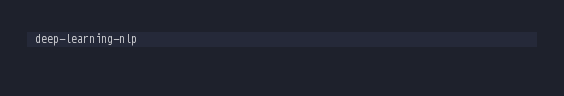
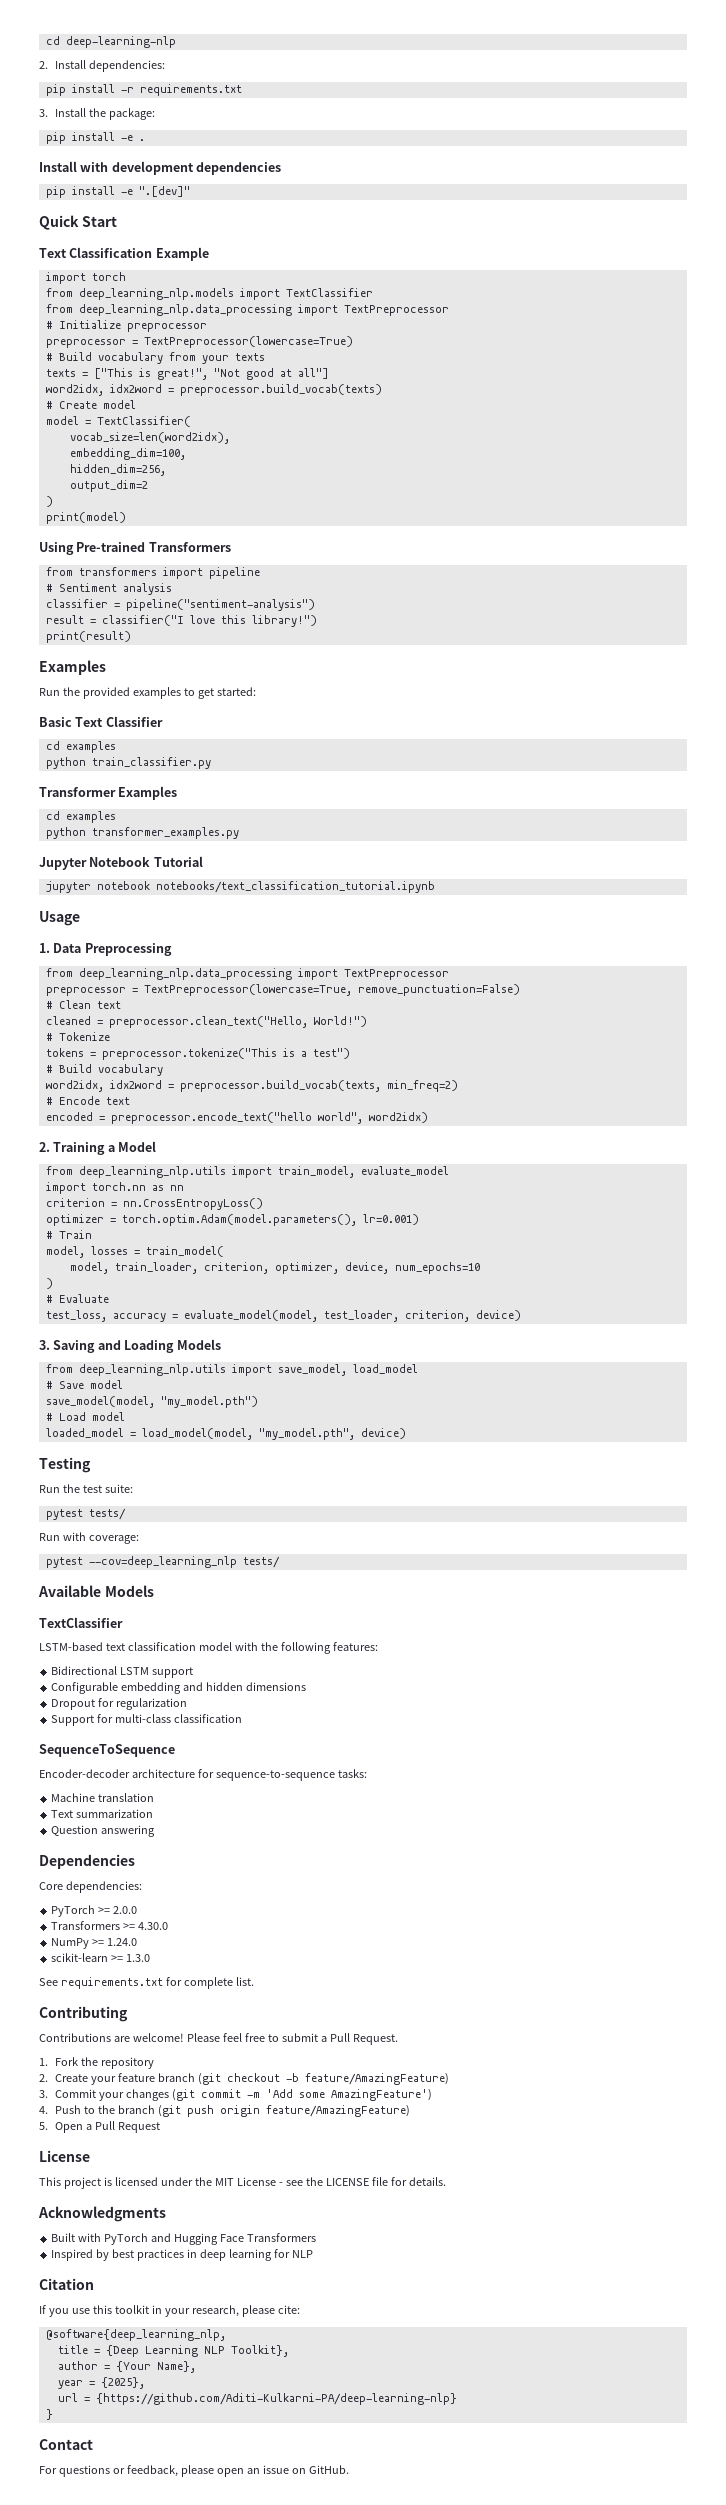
(34, 39) none -> [45,36,60,45] cd
(137, 39) none -> [39,60,166,72] [45,84,242,96] [39,108,156,120] [45,132,145,144] [39,161,282,175] [45,186,190,198] [39,215,117,230] [39,247,209,261] [45,272,126,284] [45,288,373,300] [45,304,449,316] [45,320,207,332] [45,336,353,348] [45,352,265,364] [45,368,329,380] [45,384,382,396] [45,400,136,409] [45,416,191,427] [69,432,230,444] [69,448,186,460] [69,464,166,476] [69,480,148,492] [45,496,53,507] [45,512,126,524] [39,542,231,555] [45,567,260,579] [45,583,172,595] [45,599,315,611] [45,615,317,627] [45,631,131,643] [39,660,106,675] [39,687,256,699] [39,716,163,727] [45,741,116,753] [45,757,211,769] [39,786,178,800] [45,811,116,823] [45,827,239,839] [39,856,203,870] [45,881,435,893] [39,911,80,926] [39,943,172,956] [45,968,449,980] [45,984,520,996] [45,1000,121,1009] [45,1016,367,1028] [45,1032,110,1041] [45,1048,350,1060] [45,1064,163,1076] [45,1080,458,1092] [45,1096,130,1105] [45,1112,428,1124] [39,1141,157,1155] [45,1166,449,1178] [45,1182,184,1194] [45,1198,263,1210] [45,1214,419,1226] [45,1230,92,1239] [45,1246,224,1258] [69,1262,480,1274] [45,1278,53,1289] [45,1294,109,1303] [45,1310,521,1322] [39,1339,221,1353] [45,1364,418,1376] [45,1380,123,1389] [45,1396,258,1408] [45,1412,125,1421] [45,1428,406,1440] [39,1457,91,1473] [39,1484,133,1493] [45,1508,126,1520] [39,1532,139,1544] [45,1556,280,1568] [38,1585,154,1597] [39,1617,123,1628] [39,1642,378,1654] [51,1666,194,1678] [51,1682,306,1694] [51,1698,188,1710] [51,1714,243,1726] [39,1744,175,1757] [39,1769,367,1781] [51,1793,155,1802] [51,1809,154,1818] [51,1825,156,1837] [39,1854,135,1869] [39,1881,142,1893] [51,1905,138,1917] [51,1921,169,1930] [51,1938,138,1949] [51,1953,151,1962] [39,1977,254,1989] [39,2006,128,2022] [39,2033,398,2045] [39,2057,155,2069] [39,2073,450,2085] [39,2089,433,2101] [39,2105,411,2117] [39,2121,161,2133] [39,2150,90,2162] [39,2177,446,2189] [38,2206,166,2222] [51,2233,316,2245] [51,2249,313,2261] [39,2278,94,2290] [39,2305,300,2317] [45,2329,226,2341] [57,2345,289,2357] [57,2361,196,2373] [57,2377,145,2389] [57,2393,457,2405] [45,2409,53,2420] [39,2439,93,2450] [39,2465,349,2477] // 2. Install dependencies: // pip install -r requirements.txt // 3. Install the package: // pip install -e . // Install with development dependencies // pip install -e ".[dev]" // Quick Start // Text Classification Example // import torch // from deep_learning_nlp.models import TextClassifier // from deep_learning_nlp.data_processing import TextPreprocessor // # Initialize preprocessor // preprocessor = TextPreprocessor(lowercase=True) // # Build vocabulary from your texts // texts = ["This is great!", "Not good at all"] // word2idx, idx2word = preprocessor.build_vocab(texts) // # Create model // model = TextClassifier( // vocab_size=len(word2idx), // embedding_dim=100, // hidden_dim=256, // output_dim=2 // ) // print(model) // Using Pre-trained Transformers // from transformers import pipeline // # Sentiment analysis // classifier = pipeline("sentiment-analysis") // result = classifier("I love this library!") // print(result) // Examples // Run the provided examples to get started: // Basic Text Classifier // cd examples // python train_classifier.py // Transformer Examples // cd examples // python transformer_examples.py // Jupyter Notebook Tutorial // jupyter notebook notebooks/text_classification_tutorial.ipynb // Usage // 1. Data Preprocessing // from deep_learning_nlp.data_processing import TextPreprocessor // preprocessor = TextPreprocessor(lowercase=True, remove_punctuation=False) // # Clean text // cleaned = preprocessor.clean_text("Hello, World!") // # Tokenize // tokens = preprocessor.tokenize("This is a test") // # Build vocabulary // word2idx, idx2word = preprocessor.build_vocab(texts, min_freq=2) // # Encode text // encoded = preprocessor.encode_text("hello world", word2idx) // 2. Training a Model // from deep_learning_nlp.utils import train_model, evaluate_model // import torch.nn as nn // criterion = nn.CrossEntropyLoss() // optimizer = torch.optim.Adam(model.parameters(), lr=0.001) // # Train // model, losses = train_model( // model, train_loader, criterion, optimizer, device, num_epochs=10 // ) // # Evaluate // test_loss, accuracy = evaluate_model(model, test_loader, criterion, device) // 3. Saving and Loading Models // from deep_learning_nlp.utils import save_model, load_model // # Save model // save_model(model, "my_model.pth") // # Load model // loaded_model = load_model(model, "my_model.pth", device) // Testing // Run the test suite: // pytest tests/ // Run with coverage: // pytest --cov=deep_learning_nlp tests/ // Available Models // TextClassifier // LSTM-based text classification model with the following features: // Bidirectional LSTM support // Configurable embedding and hidden dimensions // Dropout for regularization // Support for multi-class classification // SequenceToSequence // Encoder-decoder architecture for sequence-to-sequence tasks: // Machine translation // Text summarization // Question answering // Dependencies // Core dependencies: // PyTorch >= 2.0.0 // Transformers >= 4.30.0 // NumPy >= 1.24.0 // scikit-learn >= 1.3.0 // See requirements.txt for complete list. // Contributing // Contributions are welcome! Please feel free to submit a Pull Request. // 1. Fork the repository // 2. Create your feature branch (git checkout -b feature/AmazingFeature) // 3. Commit your changes (git commit -m 'Add some AmazingFeature') // 4. Push to the branch (git push origin feature/AmazingFeature) // 5. Open a Pull Request // License // This project is licensed under the MIT License - see the LICENSE file for details. // Acknowledgments // Built with PyTorch and Hugging Face Transformers // Inspired by best practices in deep learning for NLP // Citation // If you use this toolkit in your research, please cite: // @software{deep_learning_nlp, // title = {Deep Learning NLP Toolkit}, // author = {Your Name}, // year = {2025}, // url = {https://github.com/Aditi-Kulkarni-PA/deep-learning-nlp} // } // Contact // For questions or feedback, please open an issue on GitHub.

